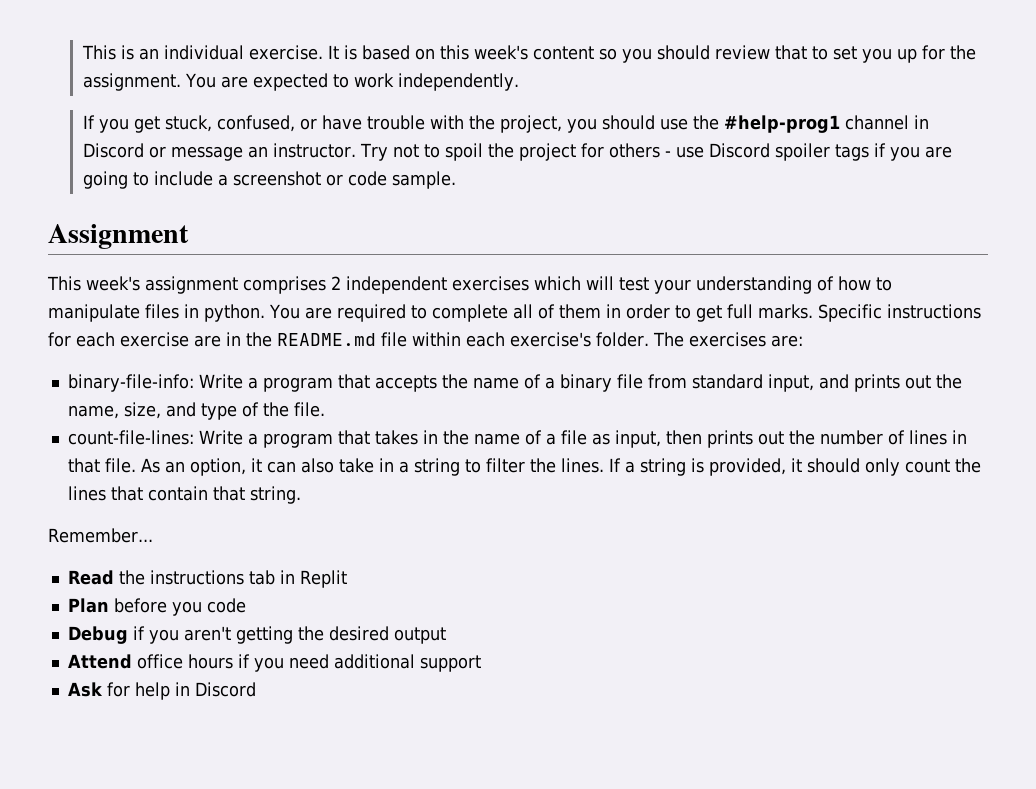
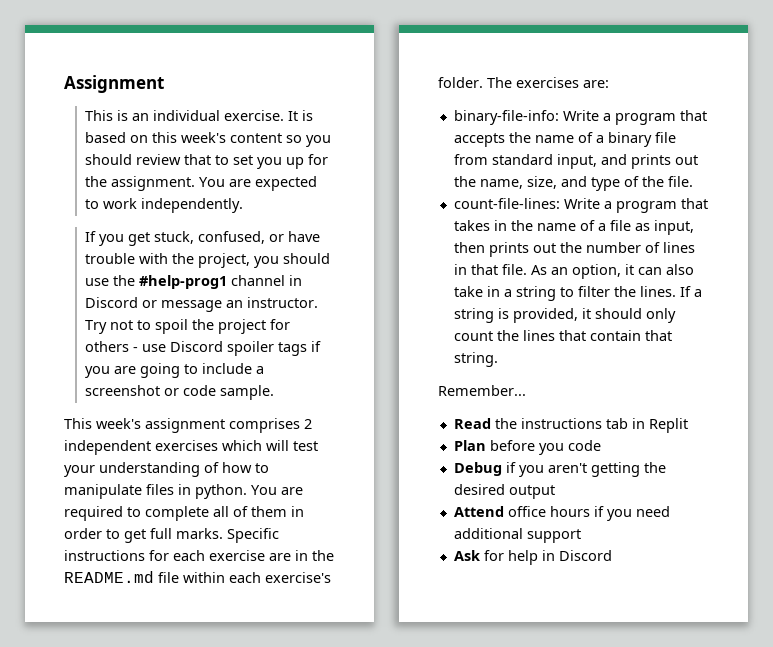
(81, 52) none -> [64,75,164,93] Assignment //
[48,224,189,249] // Assignment -> (275, 392) none

